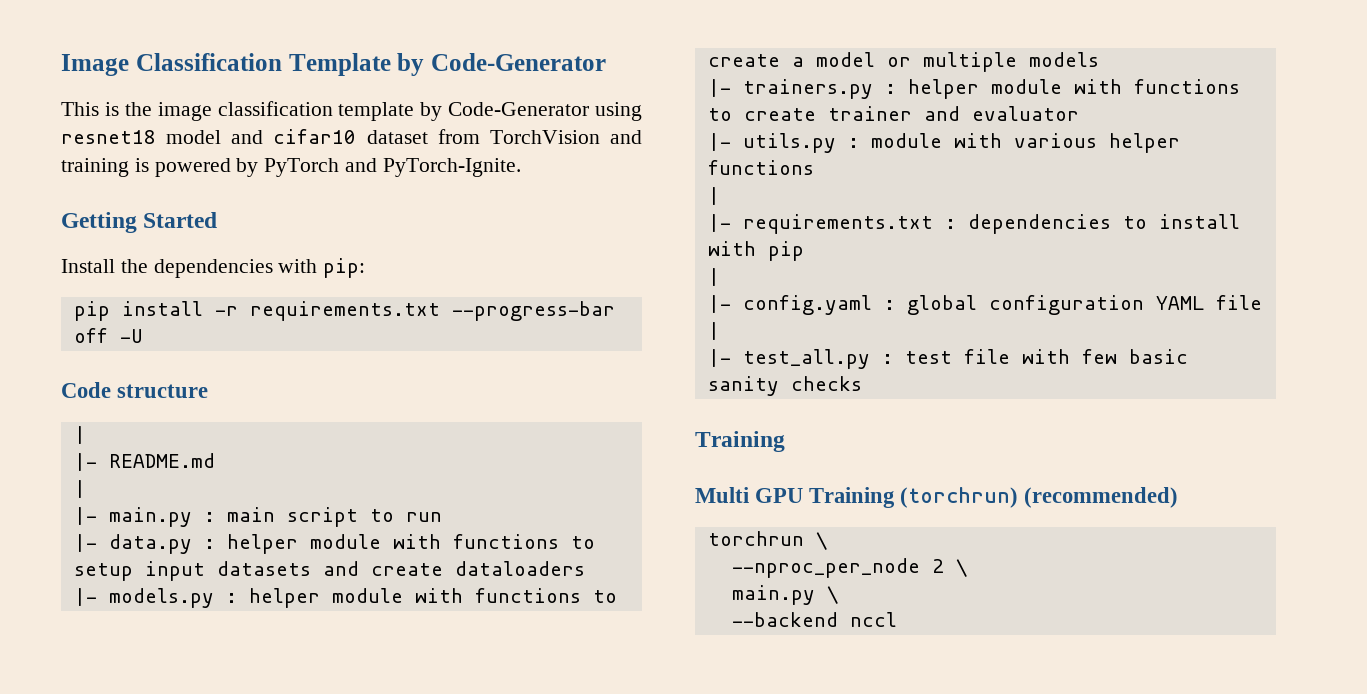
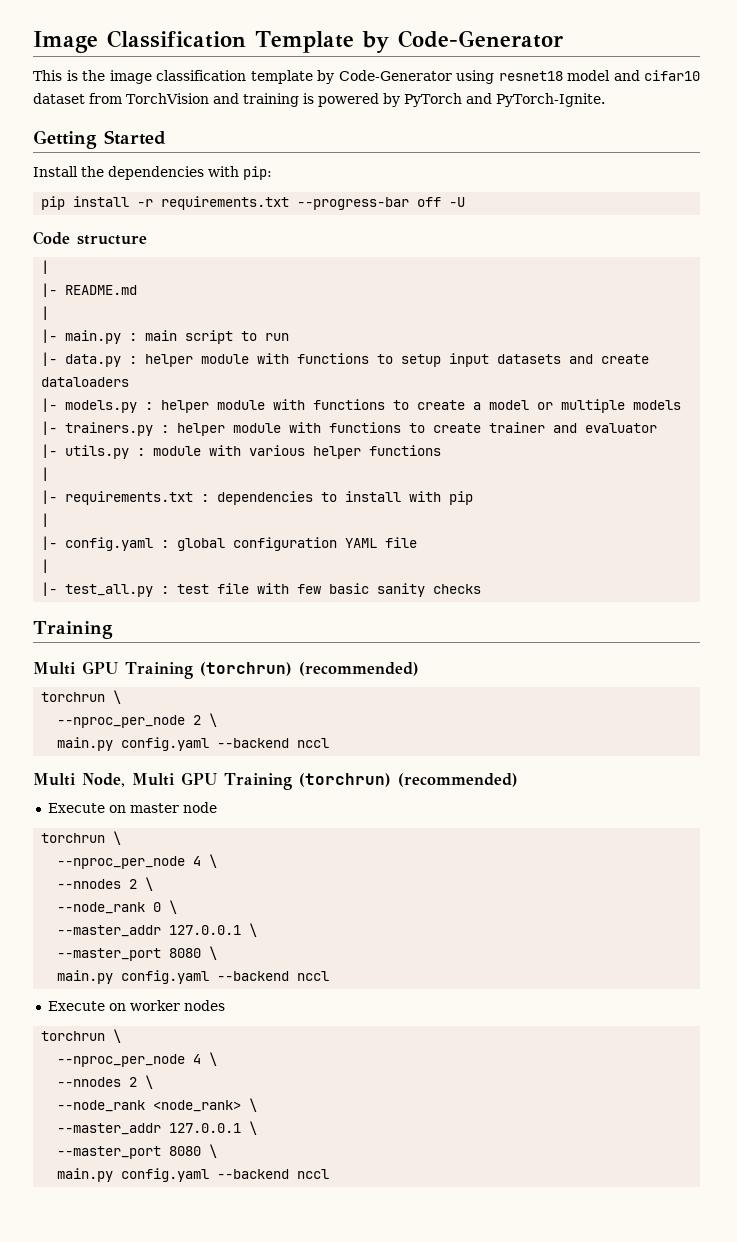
[826,586,839,604] \ // -> [121,737,330,751] [33,772,518,790] [47,802,217,813] [41,831,122,845] [57,854,218,869] [57,877,154,891] [57,900,178,914] [57,923,258,937] [57,946,218,961] [57,970,330,984] [47,1000,225,1011] [41,1029,122,1043] [57,1052,218,1067] [57,1075,154,1089] [57,1098,258,1112] [57,1121,258,1135] [57,1144,218,1159] [57,1168,210,1182] config.yaml --backend nccl // Multi Node, Multi GPU Training (torchrun) (recommended) // Execute on master node // torchrun \ // --nproc_per_node 4 \ // --nnodes 2 \ // --node_rank 0 \ // --master_addr 127.0.0.1 \ // --master_port 8080 \ // main.py config.yaml --backend nccl // Execute on worker nodes // torchrun \ // --nproc_per_node 4 \ // --nnodes 2 \ // --node_rank <node_rank> \ // --master_addr 127.0.0.1 \ // --master_port 8080 \ // main.py config.yaml

